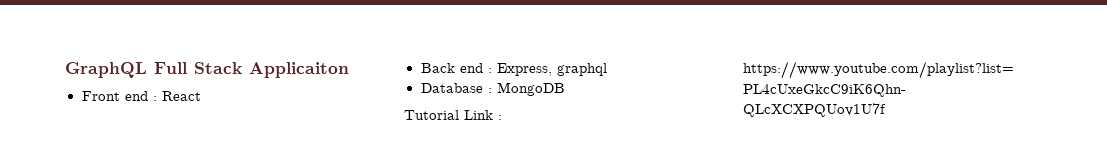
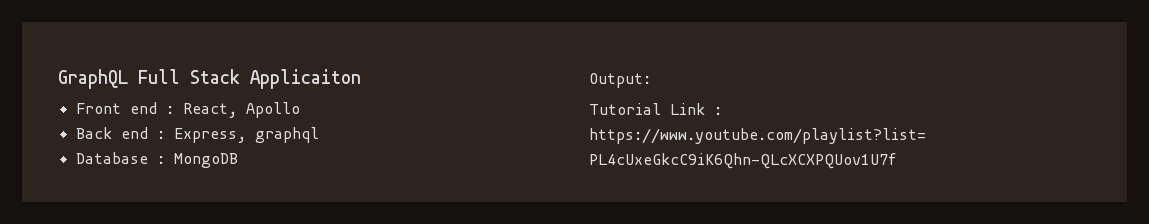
[161,91,201,101] React -> [182,102,300,118] React, Apollo
(565, 89) none -> [589,73,651,88] // Output:

